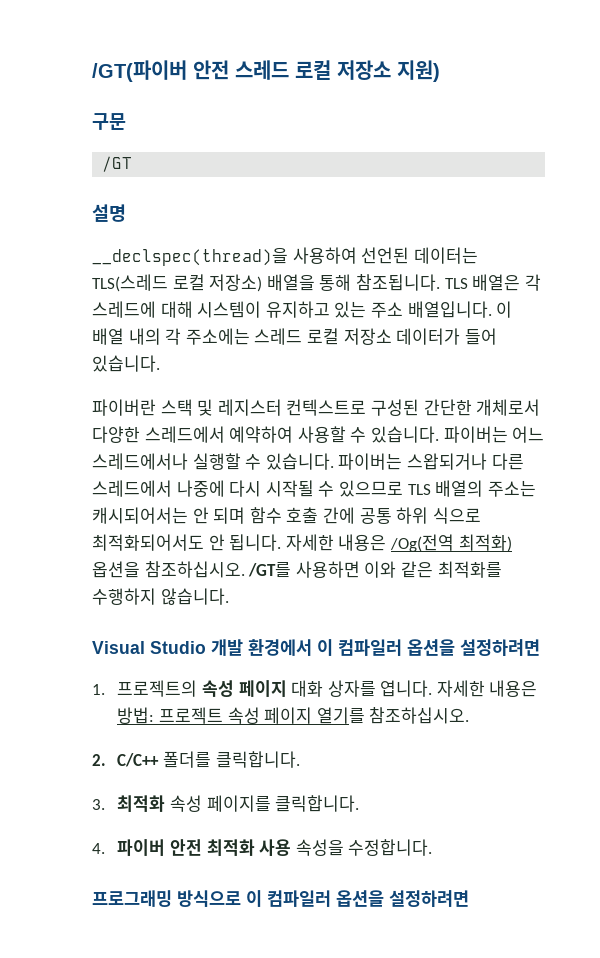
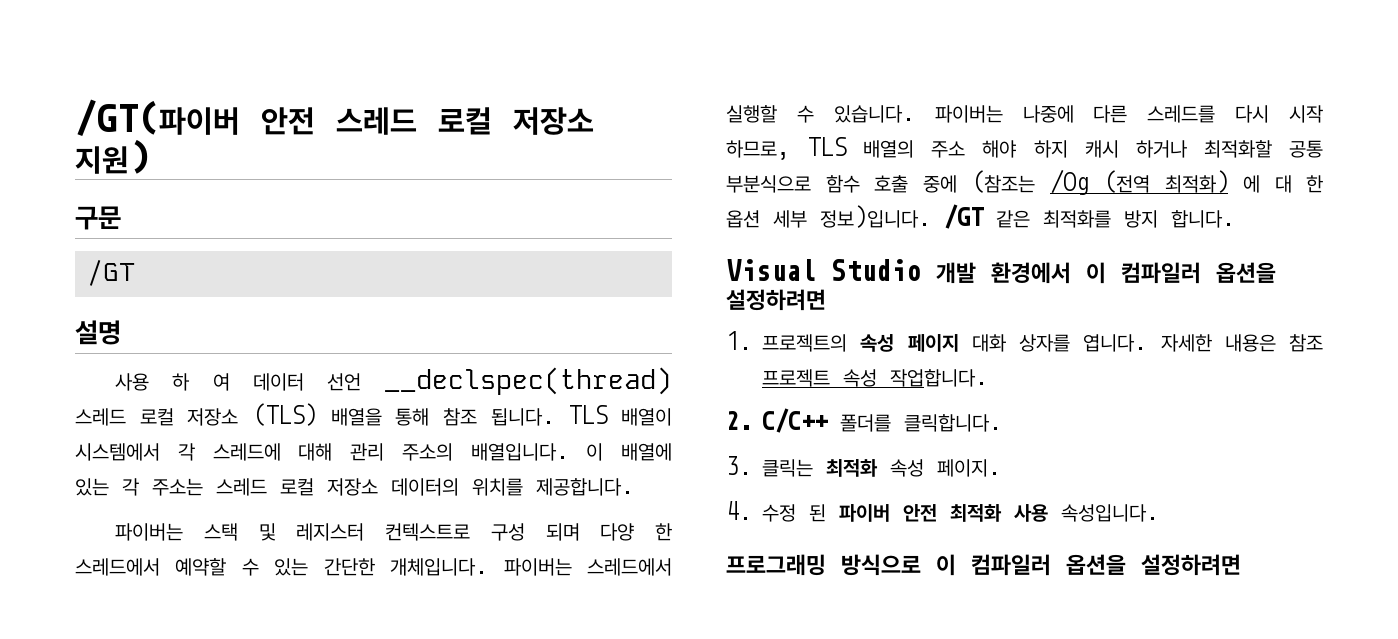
[92,247,478,266] [92,274,541,292] [92,301,513,318] [92,328,497,345] [92,355,160,372] [92,399,541,416] [92,426,545,443] [92,453,524,470] [92,480,536,497] [92,507,481,524] [92,534,512,552] [92,561,502,578] [92,588,229,605] __declspec(thread)을 사용하여 선언된 데이터는 TLS(스레드 로컬 저장소) 배열을 통해 참조됩니다. TLS 배열은 각 스레드에 대해 시스템이 유지하고 있는 주소 배열입니다. 이 배열 내의 각 주소에는 스레드 로컬 저장소 데이터가 들어 있습니다. // 파이버란 스택 및 레지스터 컨텍스트로 구성된 간단한 개체로서 다양한 스레드에서 예약하여 사용할 수 있습니다. 파이버는 어느 스레드에서나 실행할 수 있습니다. 파이버는 스왑되거나 다른 스레드에서 나중에 다시 시작될 수 있으므로 TLS 배열의 주소는 캐시되어서는 안 되며 함수 호출 간에 공통 하위 식으로 최적화되어서도 안 됩니다. 자세한 내용은 /Og(전역 최적화) 옵션을 참조하십시오. /GT를 사용하면 이와 같은 최적화를 수행하지 않습니다. -> [115,367,672,395] [75,403,672,426] [75,443,672,461] [75,478,634,496] [115,523,672,541] [75,558,672,576] [726,105,1323,123] [726,137,1323,160] [726,169,1323,195] [726,204,1235,229] 사용 하 여 데이터 선언 __declspec(thread) 스레드 로컬 저장소 (TLS) 배열을 통해 참조 됩니다. TLS 배열이 시스템에서 각 스레드에 대해 관리 주소의 배열입니다. 이 배열에 있는 각 주소는 스레드 로컬 저장소 데이터의 위치를 제공합니다. // 파이버는 스택 및 레지스터 컨텍스트로 구성 되며 다양 한 스레드에서 예약할 수 있는 간단한 개체입니다. 파이버는 스레드에서 실행할 수 있습니다. 파이버는 나중에 다른 스레드를 다시 시작 하므로, TLS 배열의 주소 해야 하지 캐시 하거나 최적화할 공통 부분식으로 함수 호출 중에 (참조는 /Og (전역 최적화) 에 대 한 옵션 세부 정보)입니다. /GT 같은 최적화를 방지 합니다.
[117,707,155,724] 방법: -> [1289,334,1323,352] 참조
[264,707,470,724] 페이지 열기를 참조하십시오. -> [890,369,988,387] 작업합니다.
(105, 804) none -> [762,459,813,477] 클릭는
[206,795,360,812] 페이지를 클릭합니다. -> [937,459,1001,477] 페이지.
(105, 848) none -> [762,504,826,522] 수정 된
[295,839,433,856] 속성을 수정합니다. -> [1061,504,1159,522] 속성입니다.

